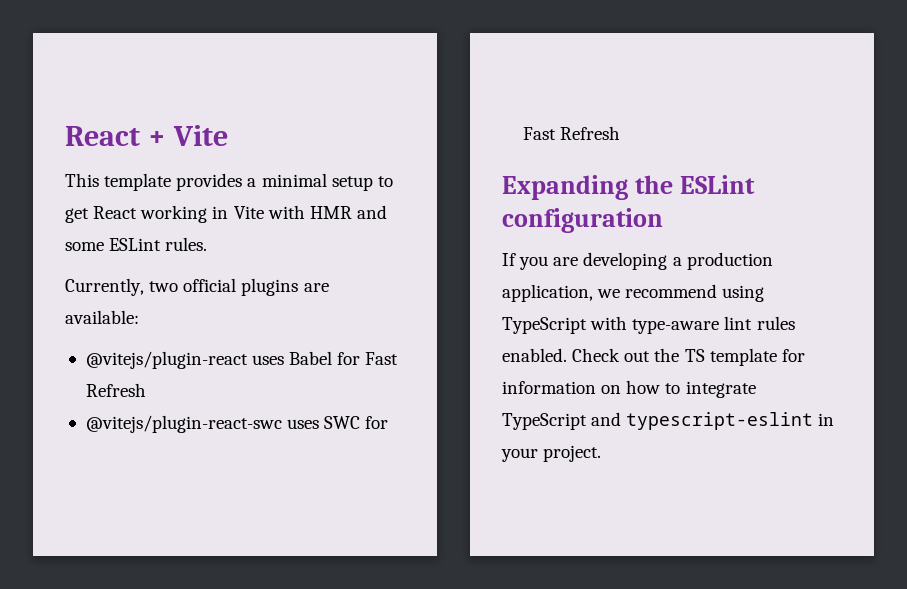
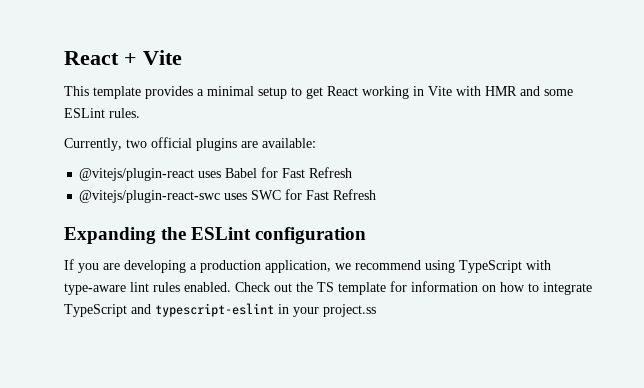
[543,445,602,462] project. -> [323,304,376,317] project.ss

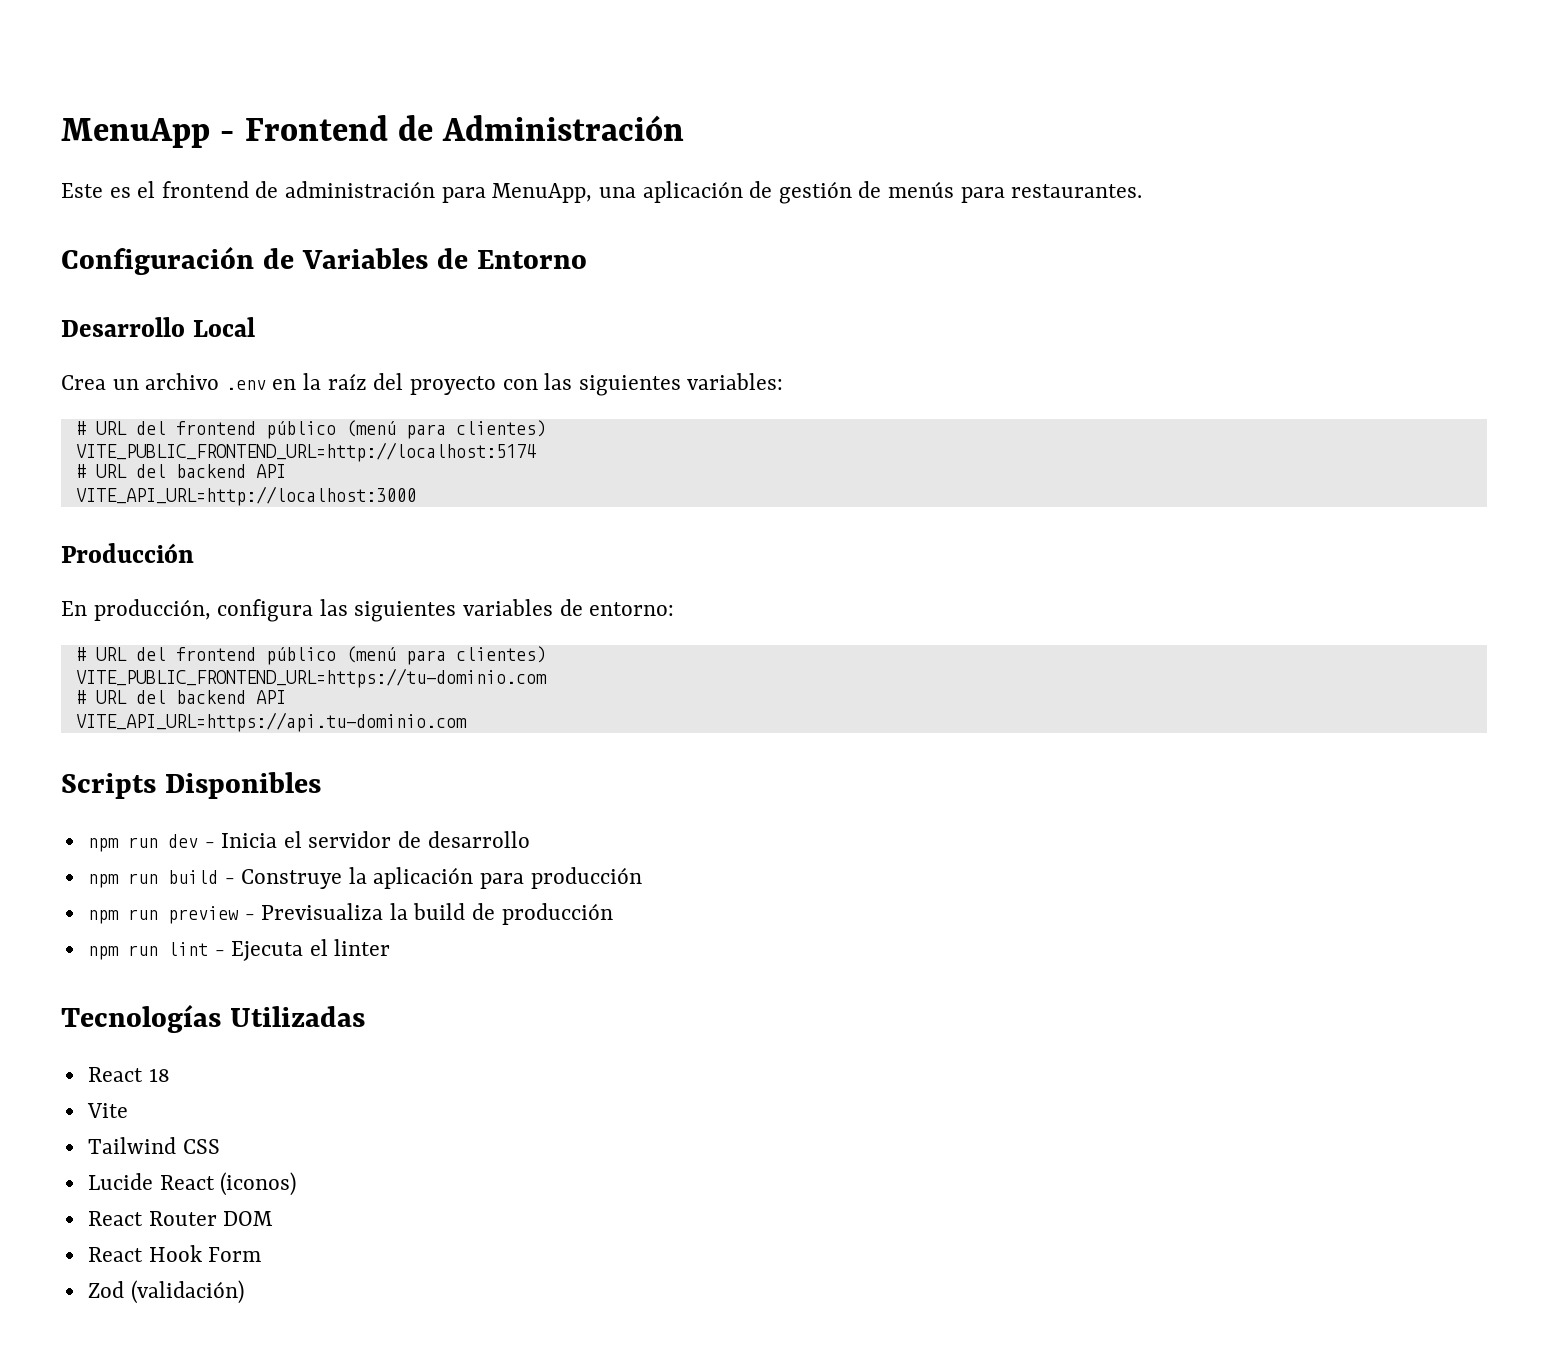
[64,50,182,65] [64,86,573,99] [64,108,140,118] [64,137,316,151] [79,167,353,181] [79,189,377,203] [64,227,367,244] [64,259,551,273] [64,281,592,295] [64,303,376,317] React + Vite // This template provides a minimal setup to get React working in Vite with HMR and some ESLint rules. // Currently, two official plugins are available: // @vitejs/plugin-react uses Babel for Fast Refresh // @vitejs/plugin-react-swc uses SWC for Fast Refresh // Expanding the ESLint configuration // If you are developing a production application, we recommend using TypeScript with type-aware lint rules enabled. Check out the TS template for information on how to integrate TypeScript and typescript-eslint in your project.ss -> [61,115,685,148] [61,181,1143,204] [61,246,587,275] [61,317,255,337] [61,373,784,396] [75,420,546,439] [75,442,536,462] [75,464,286,478] [75,486,416,506] [61,543,194,563] [61,599,675,622] [75,646,546,665] [75,668,547,688] [75,690,286,704] [75,712,467,732] [61,772,321,799] [87,831,530,852] [87,867,642,889] [87,903,613,925] [87,939,391,961] [61,1004,365,1033] [87,1067,170,1082] [86,1103,128,1118] [87,1137,220,1154] [87,1172,297,1196] [87,1211,274,1226] [87,1245,262,1262] [87,1280,244,1304] MenuApp - Frontend de Administración // Este es el frontend de administración para MenuApp, una aplicación de gestión de menús para restaurantes. // Configuración de Variables de Entorno // Desarrollo Local // Crea un archivo .env en la raíz del proyecto con las siguientes variables: // # URL del frontend público (menú para clientes) // VITE_PUBLIC_FRONTEND_URL=http://localhost:5174 // # URL del backend API // VITE_API_URL=http://localhost:3000 // Producción // En producción, configura las siguientes variables de entorno: // # URL del frontend público (menú para clientes) // VITE_PUBLIC_FRONTEND_URL=https://tu-dominio.com // # URL del backend API // VITE_API_URL=https://api.tu-dominio.com // Scripts Disponibles // npm run dev - Inicia el servidor de desarrollo // npm run build - Construye la aplicación para producción // npm run preview - Previsualiza la build de producción // npm run lint - Ejecuta el linter // Tecnologías Utilizadas // React 18 // Vite // Tailwind CSS // Lucide React (iconos) // React Router DOM // React Hook Form // Zod (validación)

